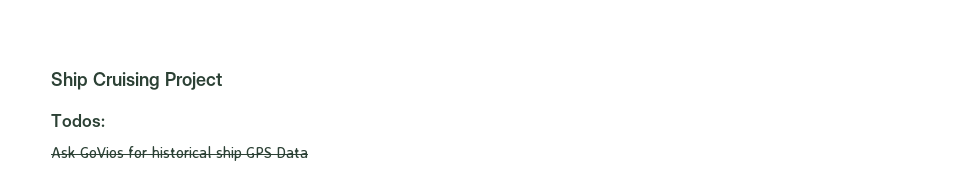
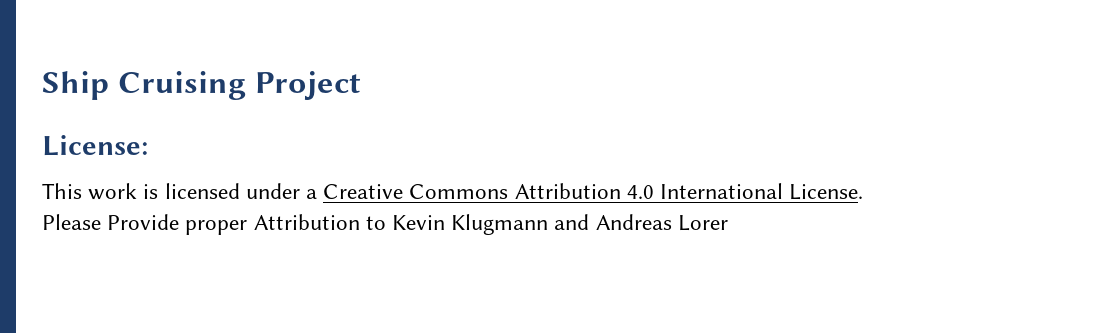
[51,114,105,127] [51,146,309,161] Todos: // Ask GoVios for historical ship GPS Data -> [42,135,148,156] [42,183,864,200] [42,214,728,235] License: // This work is licensed under a Creative Commons Attribution 4.0 International License. // Please Provide proper Attribution to Kevin Klugmann and Andreas Lorer

